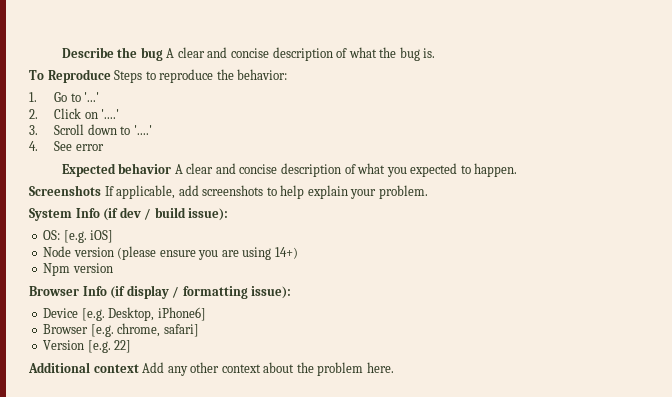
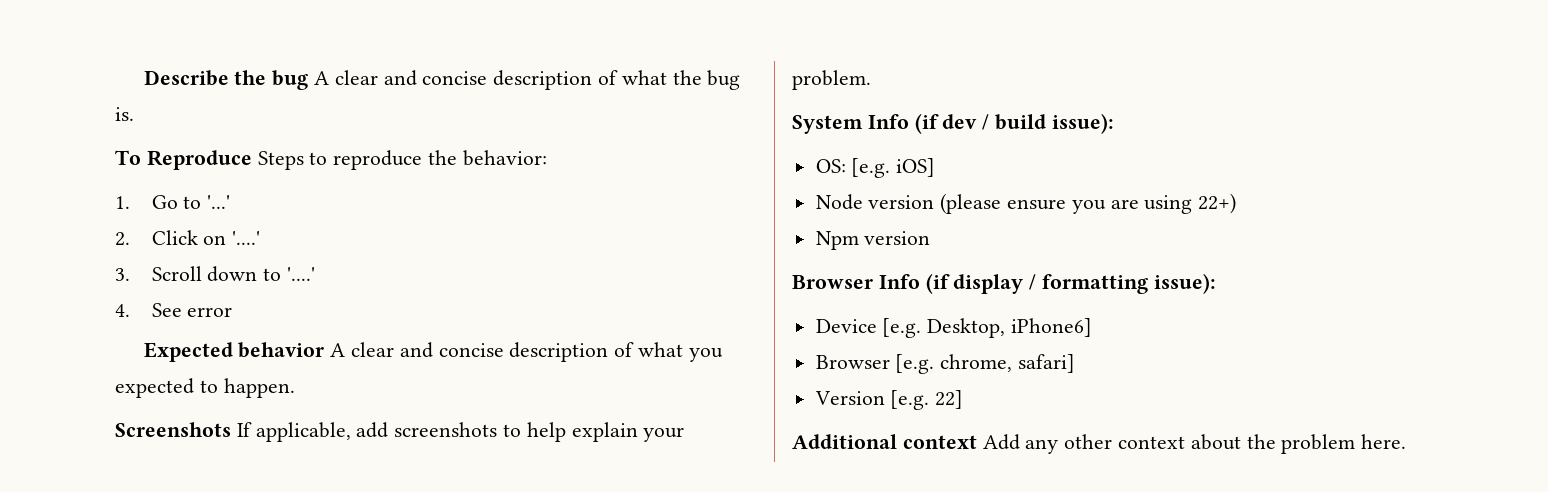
[274,247,298,259] 14+) -> [1198,193,1237,214] 22+)

